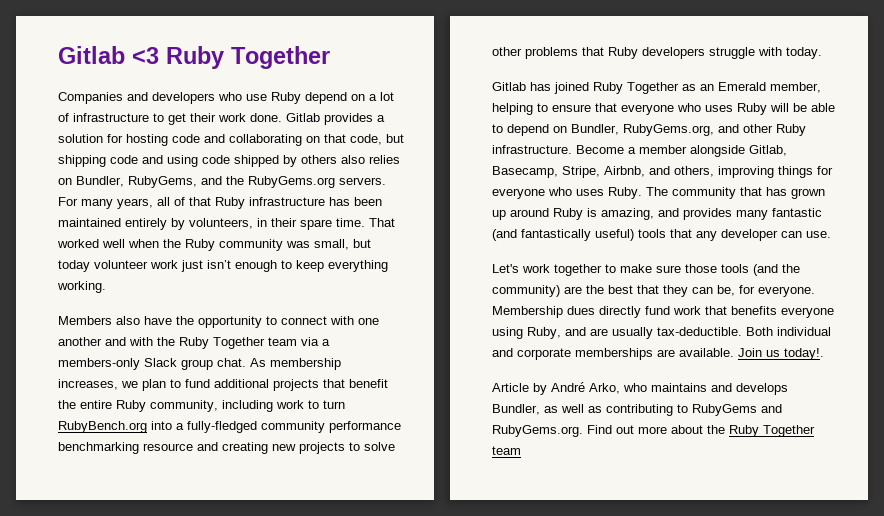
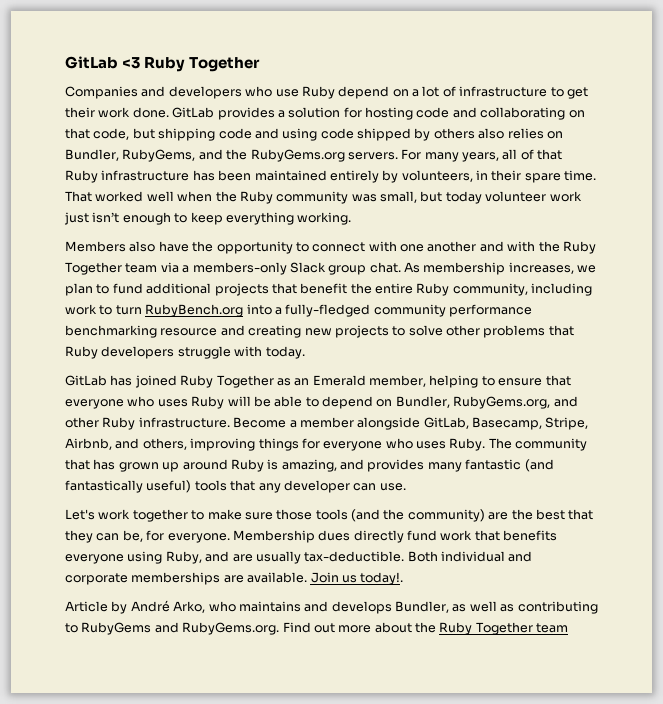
[58,46,125,64] Gitlab -> [65,56,118,69] GitLab
[286,113,320,122] Gitlab -> [172,107,215,118] GitLab
[492,82,526,91] Gitlab -> [65,375,107,386] GitLab
[749,145,787,156] Gitlab, -> [423,417,469,429] GitLab,

